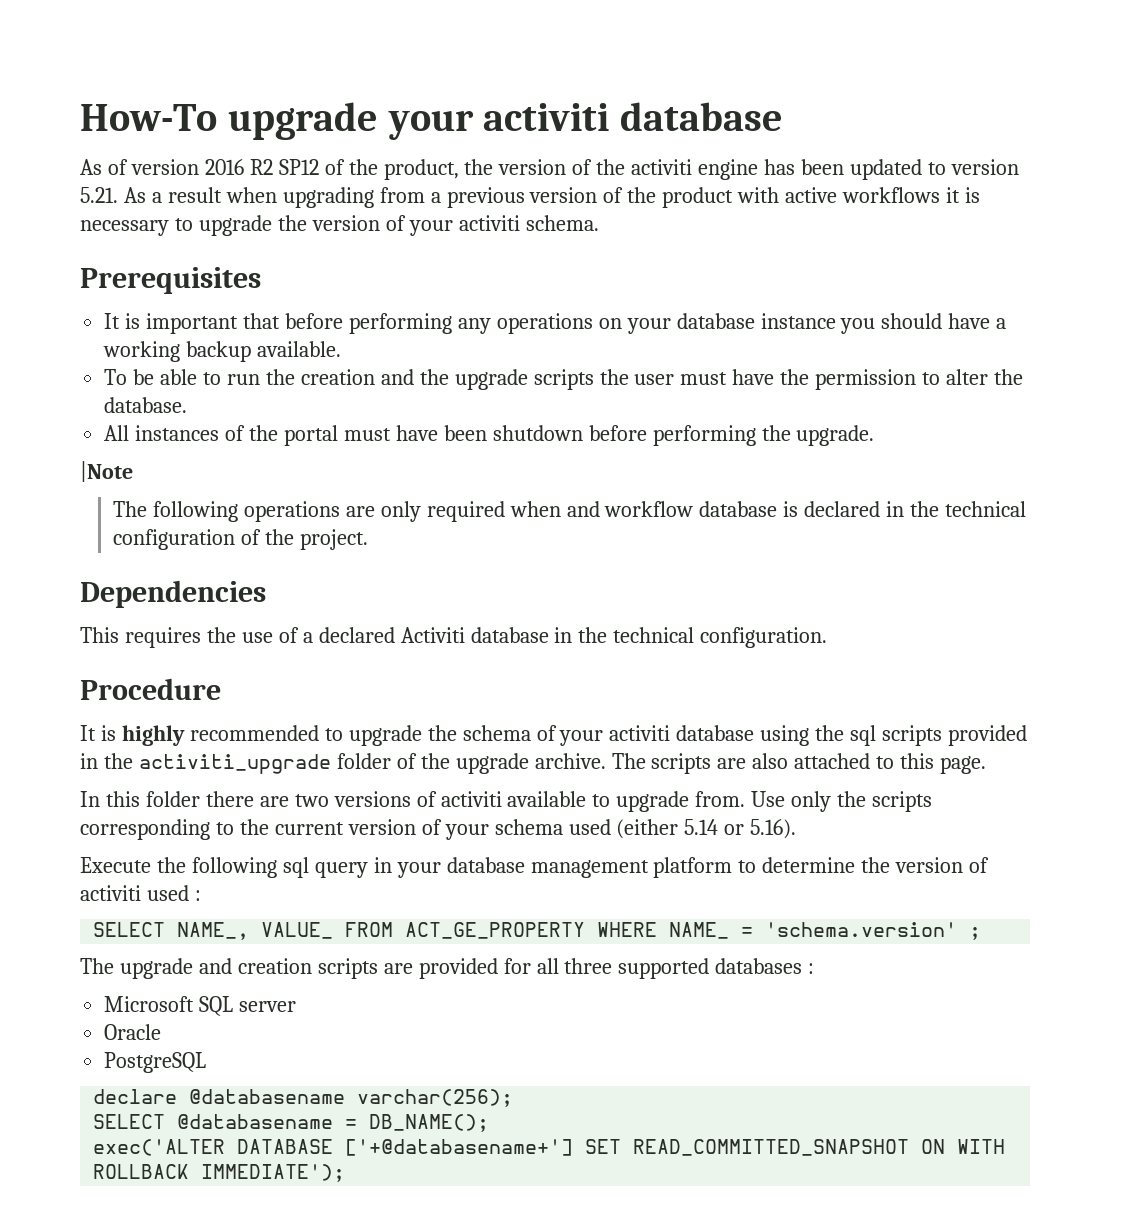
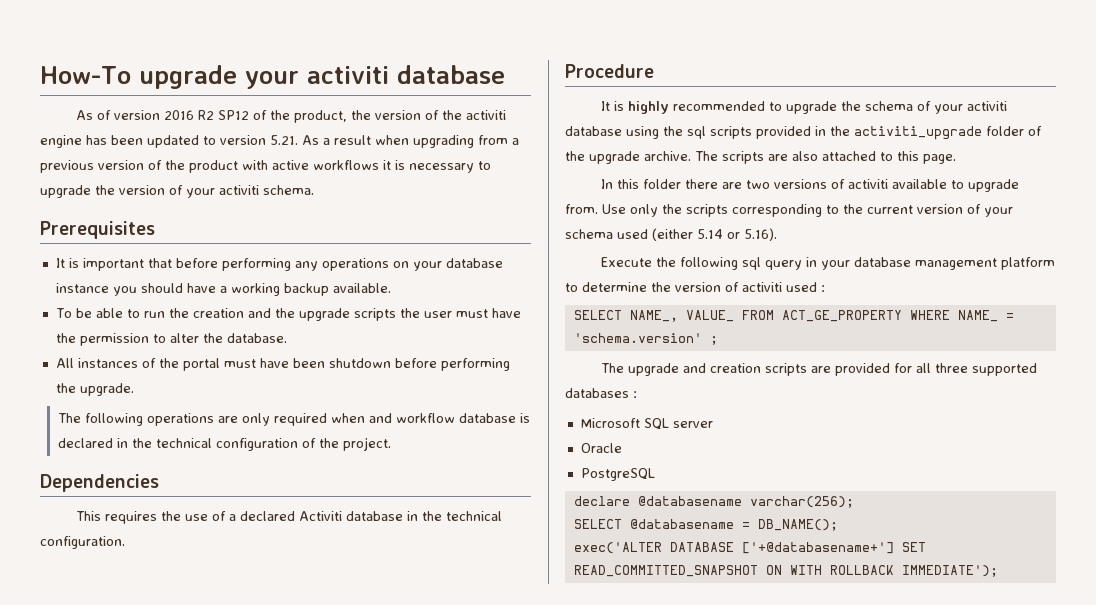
[80,461,133,482] // |Note -> (134, 389) none

